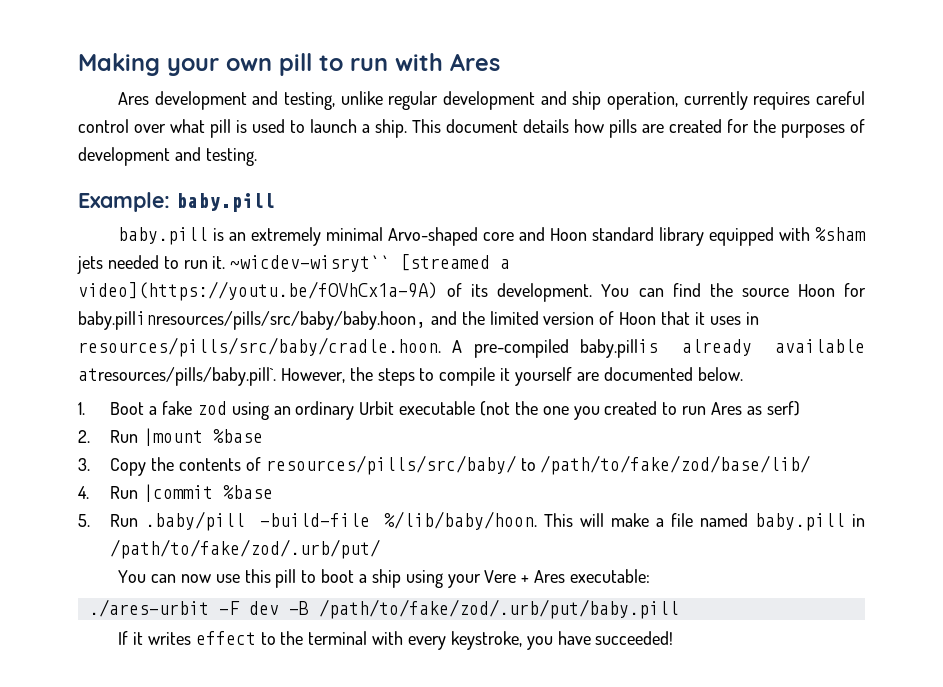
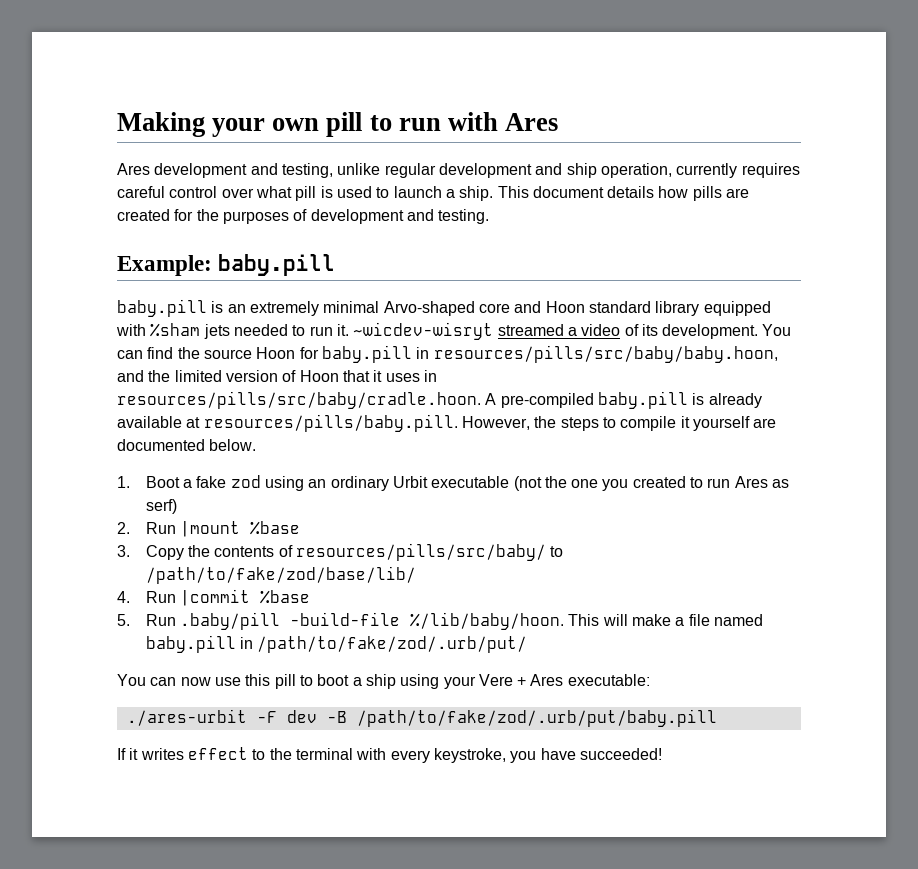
[230,254,511,272] [78,281,438,301] ~wicdev-wisryt`` [streamed a video](https://youtu.be/fOVhCx1a-9A) -> [353,322,621,340] ~wicdev-wisryt streamed a video
[78,311,426,330] baby.pillinresources/pills/src/baby/baby.hoon, -> [321,345,778,363] baby.pill in resources/pills/src/baby/baby.hoon,
[580,339,865,358] [78,367,276,386] baby.pillis already available atresources/pills/baby.pill`. -> [597,391,762,409] [117,414,458,432] baby.pill is already available at resources/pills/baby.pill.

